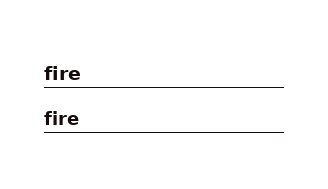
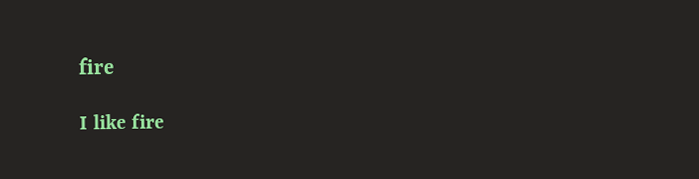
(81, 73) none -> [79,113,126,130] I like

